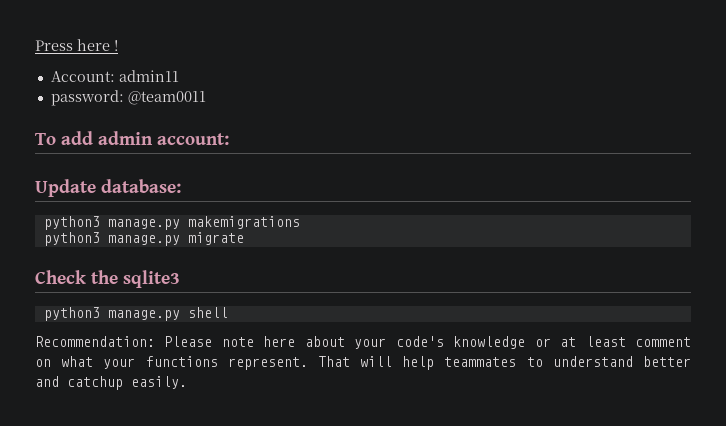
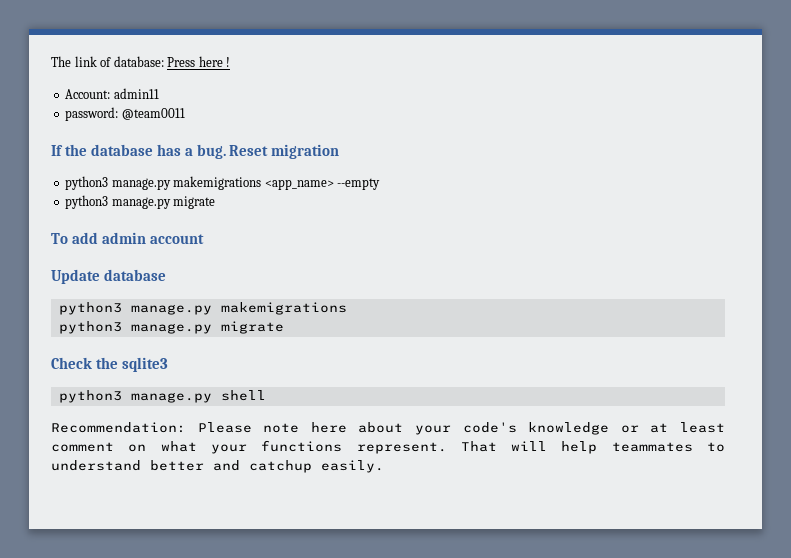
(35, 45) none -> [51,56,164,67] The link of database:
(206, 98) none -> [51,144,340,159] [65,176,381,190] [65,195,216,209] // If the database has a bug. Reset migration // python3 manage.py makemigrations <app_name> --empty // python3 manage.py migrate
[157,133,230,145] account: -> [149,234,204,244] account
[101,179,182,193] database: -> [103,269,166,281] database

